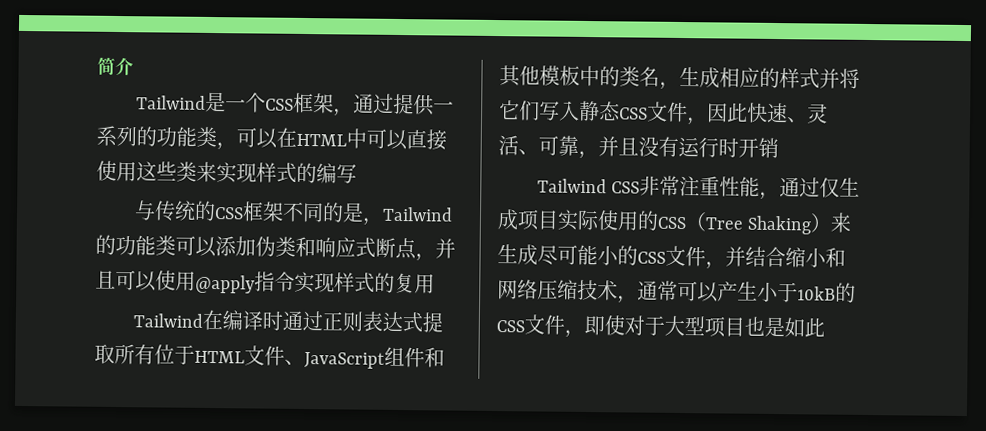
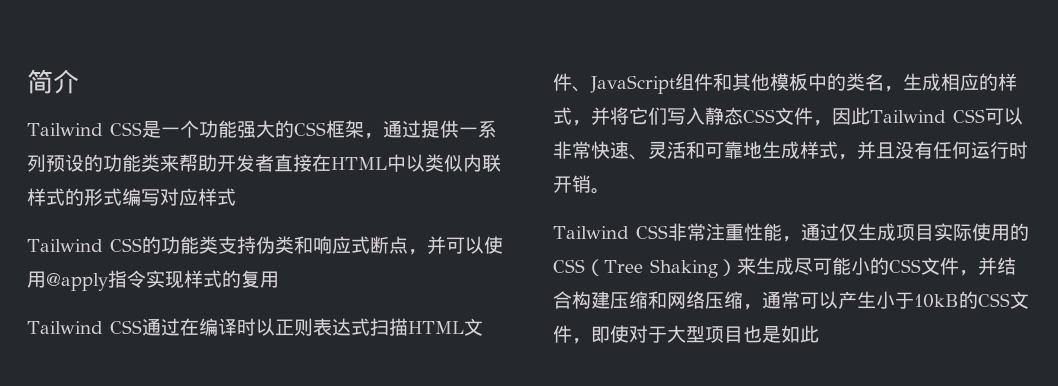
[204,91,266,113] 是一个 -> [109,120,294,138] CSS是一个功能强大的
[136,126,447,151] [96,160,357,184] [133,200,453,226] [95,234,256,258] 的功能类，可以在HTML中可以直接使用这些类来实现样式的编写 // 与传统的CSS框架不同的是，Tailwind的功能类可以添加 -> [46,154,501,172] [27,188,236,206] [27,236,256,254] 预设的功能类来帮助开发者直接在HTML中以类似内联样式的形式编写对应样式 // Tailwind CSS的功能类支持
[95,270,116,289] 且 -> (446, 245) none
(203, 320) none -> [109,318,180,336] CSS通过
[281,310,323,332] 通过 -> [255,318,275,336] 以
[421,312,443,333] [94,343,195,365] 提取所有位于 -> [369,318,408,336] 扫描
(820, 78) none -> [572,120,591,126] ，
[747,102,828,124] [498,135,579,156] 快速、灵活、可靠 -> [870,107,1023,125] [553,141,838,160] Tailwind CSS可以非常快速、灵活和可靠地生成样式
(679, 146) none -> [933,141,971,159] 任何
(779, 148) none -> [591,188,610,194] 。
[785,247,827,268] 缩小 -> [572,291,648,309] 构建压缩
[577,279,618,301] 技术 -> (743, 300) none

